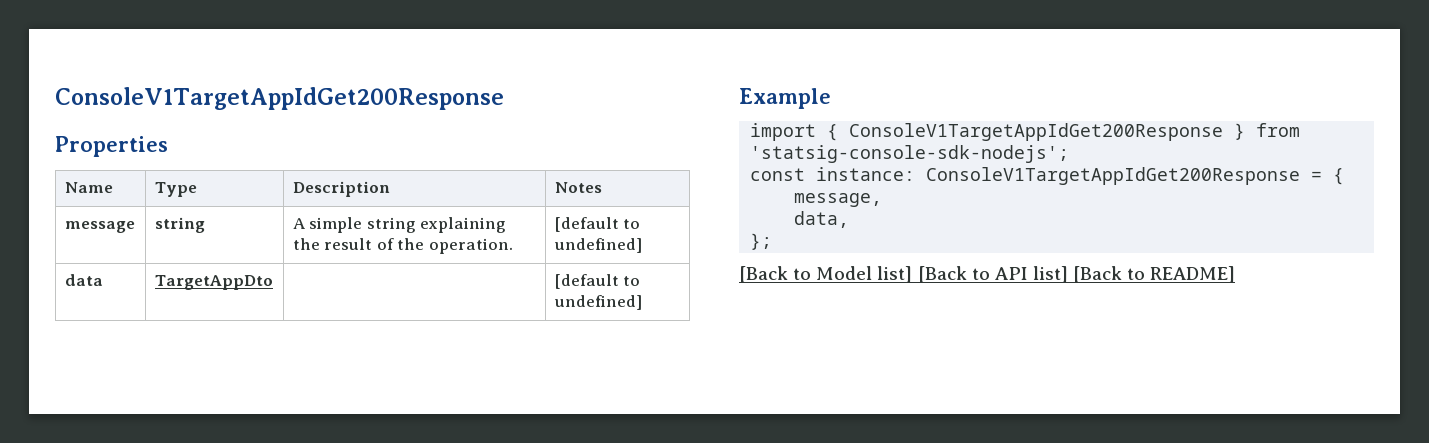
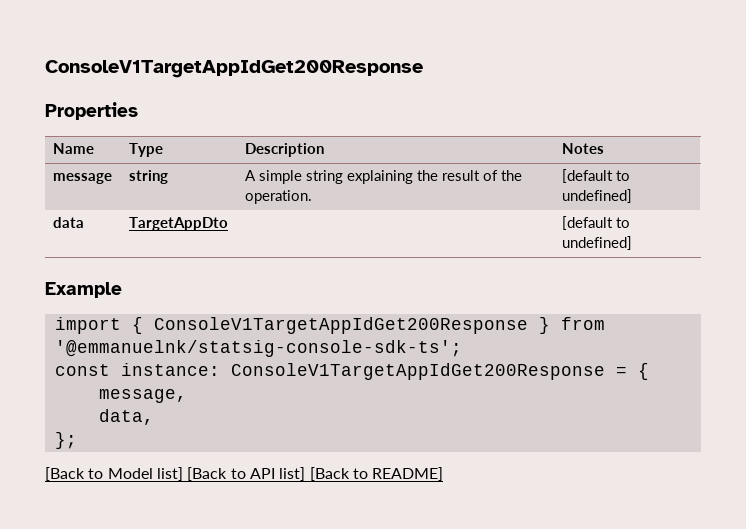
[750,145,1070,163] 'statsig-console-sdk-nodejs'; -> [54,340,462,357] '@emmanuelnk/statsig-console-sdk-ts';

